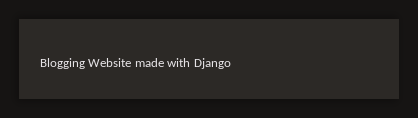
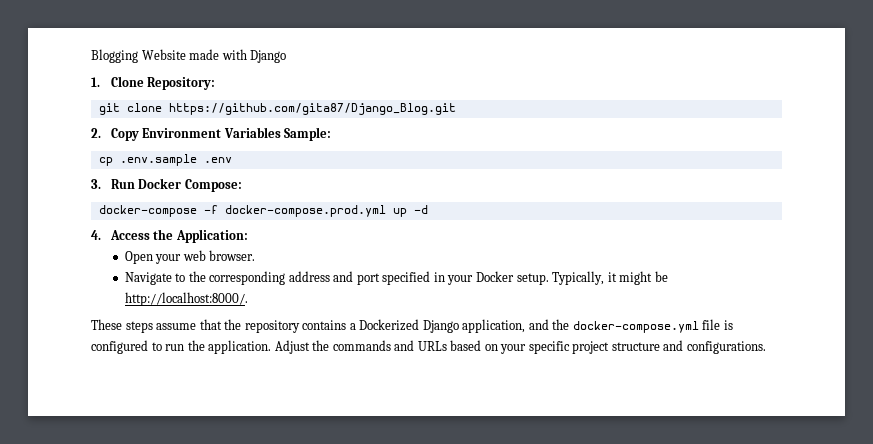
(231, 63) none -> [91,76,216,90] [98,103,456,115] [91,127,332,141] [98,154,232,166] [91,178,242,192] [98,205,428,217] [91,229,248,243] [124,250,256,264] [124,271,668,285] [124,292,248,306] [91,319,733,333] [91,340,766,354] // 1. Clone Repository: // git clone https://github.com/gita87/Django_Blog.git // 2. Copy Environment Variables Sample: // cp .env.sample .env // 3. Run Docker Compose: // docker-compose -f docker-compose.prod.yml up -d // 4. Access the Application: // Open your web browser. // Navigate to the corresponding address and port specified in your Docker setup. Typically, it might be http://localhost:8000/. // These steps assume that the repository contains a Dockerized Django application, and the docker-compose.yml file is configured to run the application. Adjust the commands and URLs based on your specific project structure and configurations.

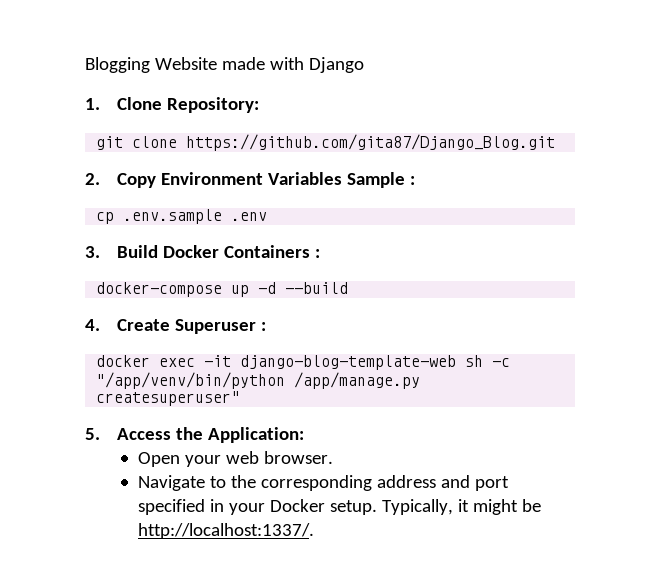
[284,127,332,141] Sample: -> [347,172,416,188] Sample :
[110,178,242,192] Run Docker Compose: -> [117,245,321,258] Build Docker Containers :
[203,205,386,217] -f docker-compose.prod.yml -> (223, 289) none
[91,230,101,240] // 4. -> [285,282,349,294] [85,319,267,334] [96,355,511,370] [96,372,421,389] [96,391,241,406] [85,428,100,440] --build // 4. Create Superuser : // docker exec -it django-blog-template-web sh -c "/app/venv/bin/python /app/manage.py createsuperuser" // 5.
[124,292,248,306] [91,319,733,333] [91,340,766,354] http://localhost:8000/. // These steps assume that the repository contains a Dockerized Django application, and the docker-compose.yml file is configured to run the application. Adjust the commands and URLs based on your specific project structure and configurations. -> [137,523,314,539] http://localhost:1337/.

